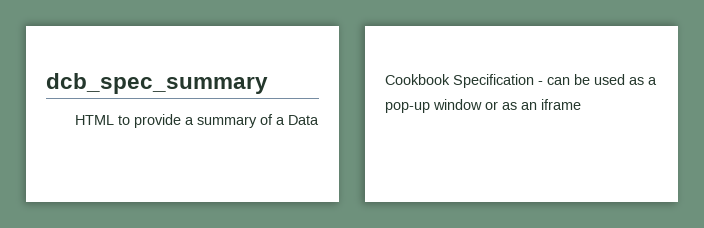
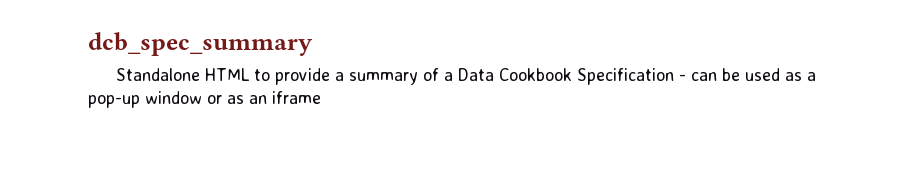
(268, 83) none -> [116,68,201,81] Standalone

